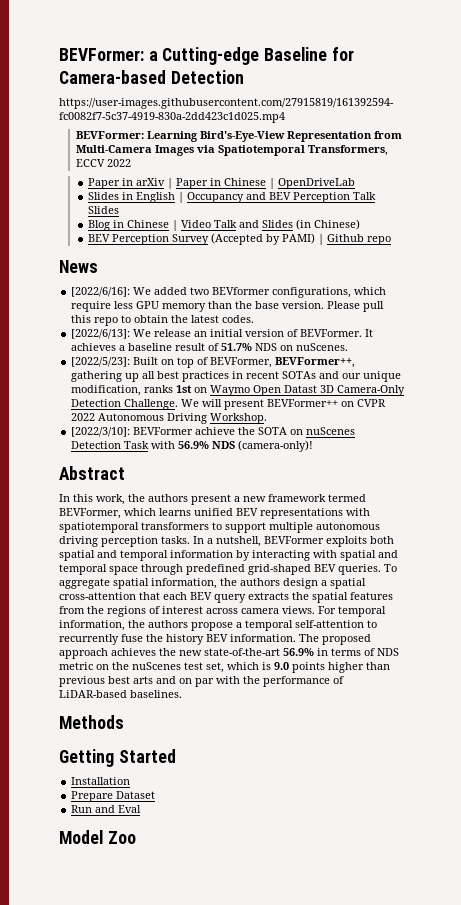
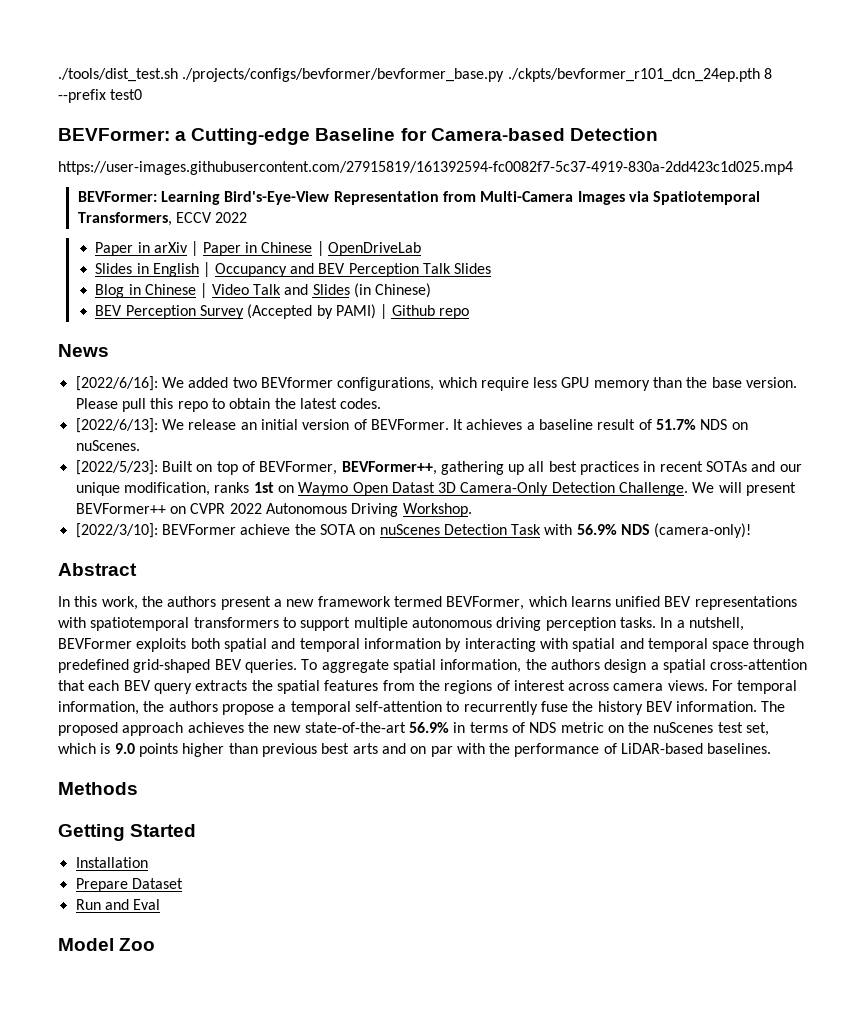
(59, 54) none -> [58,68,772,82] [58,89,143,103] ./tools/dist_test.sh ./projects/configs/bevformer/bevformer_base.py ./ckpts/bevformer_r101_dcn_24ep.pth 8 --prefix test0 //

